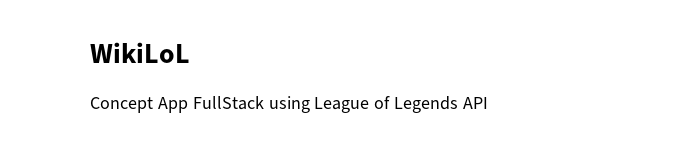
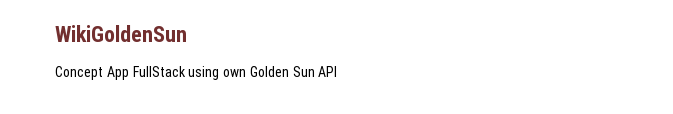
[90,42,190,63] WikiLoL -> [55,25,187,42] WikiGoldenSun
[314,96,459,113] League of Legends -> [223,66,315,77] own Golden Sun

